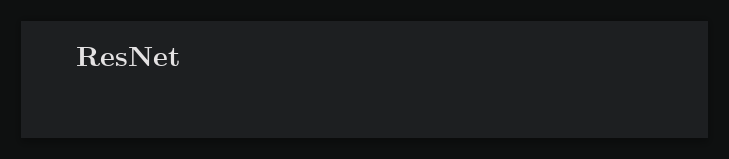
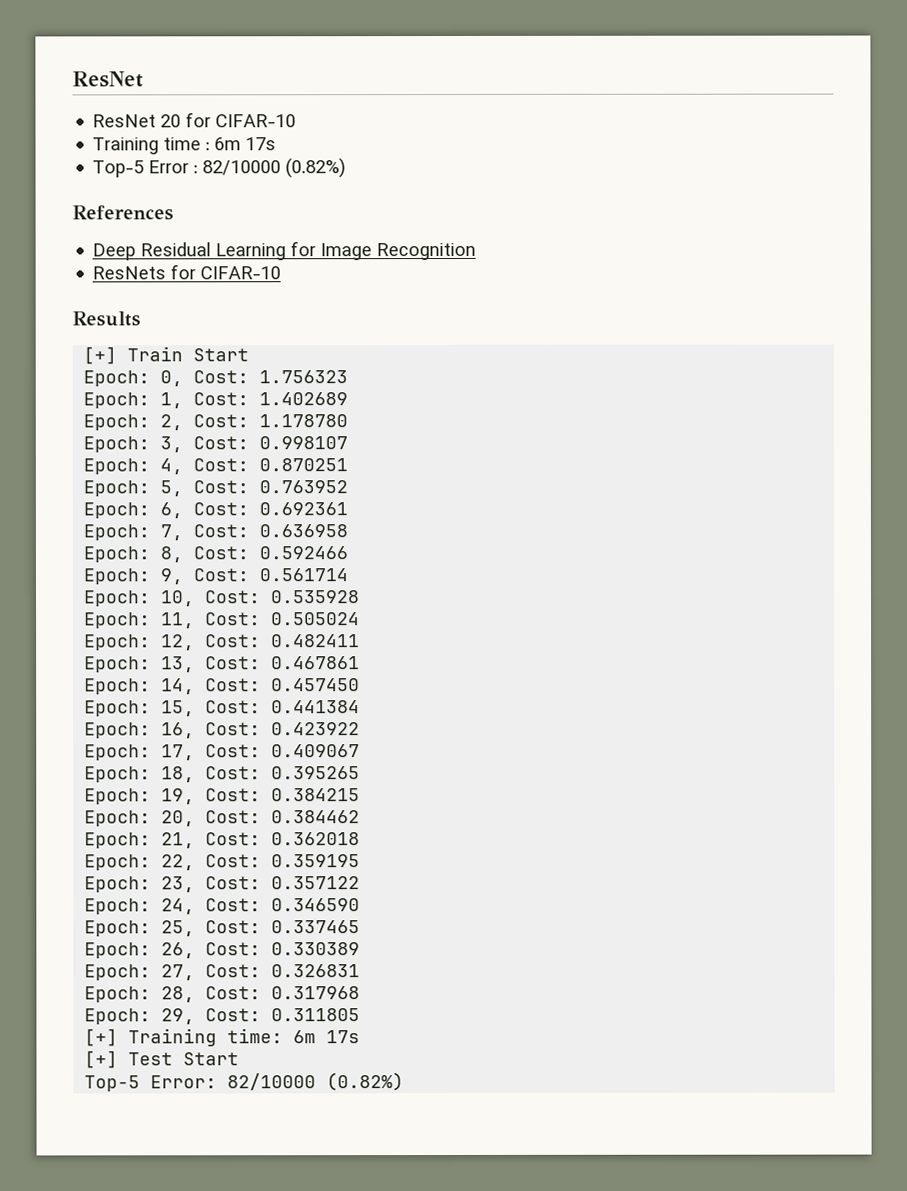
[76,47,181,66] ResNet -> [72,71,144,88] [92,112,297,128] [92,137,277,155] [92,158,347,179] [72,205,174,221] [92,241,477,261] [92,264,282,280] [72,311,141,327] [83,346,250,365] [83,370,349,387] [83,392,349,409] [83,414,349,431] [83,436,349,453] [83,458,349,475] [83,480,349,497] [83,502,349,519] [83,524,349,541] [83,546,349,563] [83,568,349,585] [83,590,361,607] [84,612,361,629] [84,634,361,651] [84,656,361,673] [84,678,361,695] [84,700,361,717] [84,722,361,739] [84,744,361,761] [84,766,361,783] [84,788,361,805] [84,810,361,827] [84,832,361,849] [84,854,361,871] [84,876,361,893] [84,898,361,915] [84,920,361,937] [84,942,361,959] [84,964,361,981] [84,986,361,1003] [84,1008,361,1025] [84,1028,361,1047] [84,1050,240,1069] [84,1072,405,1092] ResNet // ResNet 20 for CIFAR-10 // Training time : 6m 17s // Top-5 Error : 82/10000 (0.82%) // References // Deep Residual Learning for Image Recognition // ResNets for CIFAR-10 // Results // [+] Train Start // Epoch: 0, Cost: 1.756323 // Epoch: 1, Cost: 1.402689 // Epoch: 2, Cost: 1.178780 // Epoch: 3, Cost: 0.998107 // Epoch: 4, Cost: 0.870251 // Epoch: 5, Cost: 0.763952 // Epoch: 6, Cost: 0.692361 // Epoch: 7, Cost: 0.636958 // Epoch: 8, Cost: 0.592466 // Epoch: 9, Cost: 0.561714 // Epoch: 10, Cost: 0.535928 // Epoch: 11, Cost: 0.505024 // Epoch: 12, Cost: 0.482411 // Epoch: 13, Cost: 0.467861 // Epoch: 14, Cost: 0.457450 // Epoch: 15, Cost: 0.441384 // Epoch: 16, Cost: 0.423922 // Epoch: 17, Cost: 0.409067 // Epoch: 18, Cost: 0.395265 // Epoch: 19, Cost: 0.384215 // Epoch: 20, Cost: 0.384462 // Epoch: 21, Cost: 0.362018 // Epoch: 22, Cost: 0.359195 // Epoch: 23, Cost: 0.357122 // Epoch: 24, Cost: 0.346590 // Epoch: 25, Cost: 0.337465 // Epoch: 26, Cost: 0.330389 // Epoch: 27, Cost: 0.326831 // Epoch: 28, Cost: 0.317968 // Epoch: 29, Cost: 0.311805 // [+] Training time: 6m 17s // [+] Test Start // Top-5 Error: 82/10000 (0.82%)

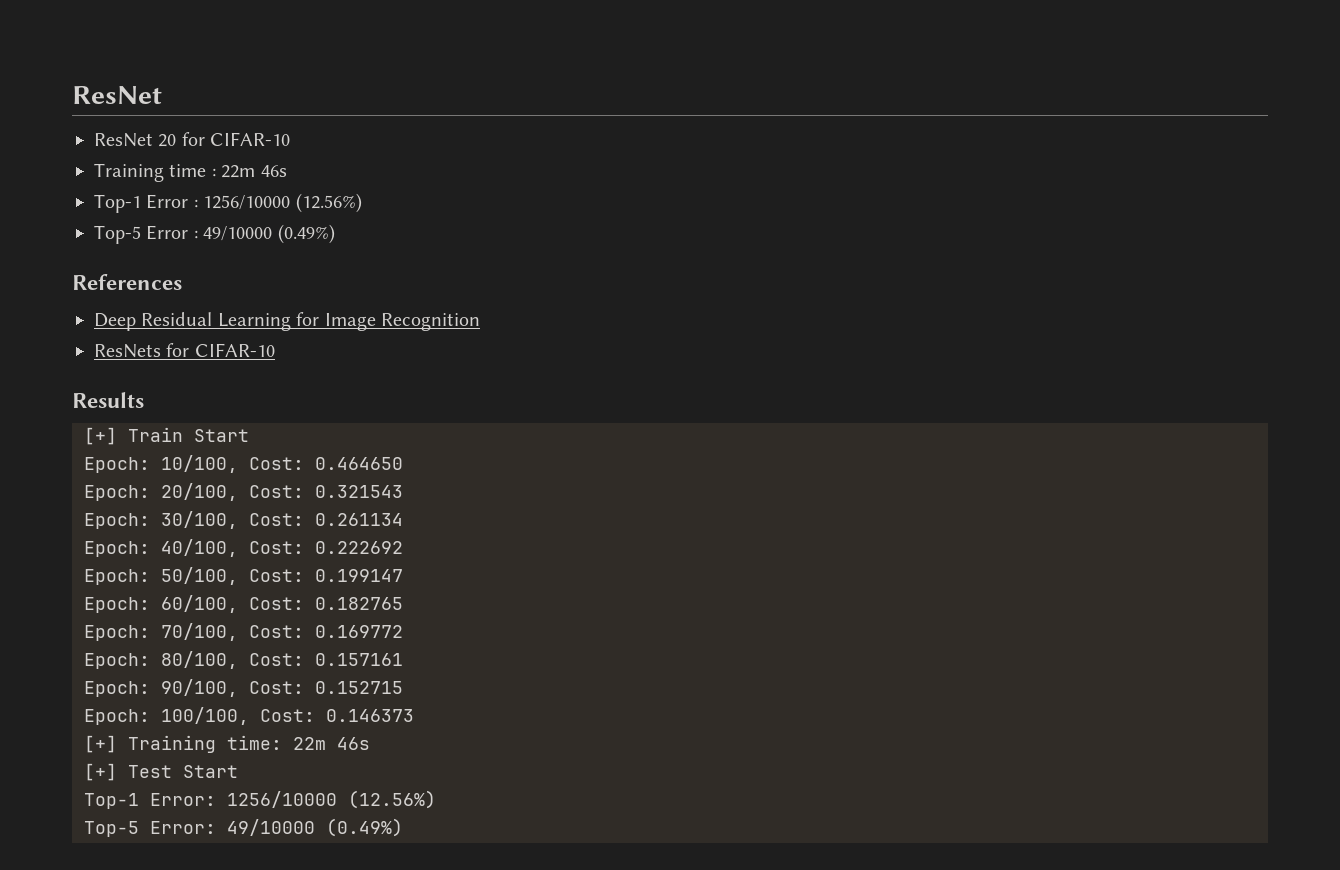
[214,137,277,151] 6m 17s -> [221,165,287,178] [94,193,362,213] 22m 46s // Top-1 Error : 1256/10000 (12.56%)
[202,158,347,179] 82/10000 (0.82%) -> [203,224,335,244] 49/10000 (0.49%)
[160,370,349,387] [83,392,349,409] [83,414,349,431] [83,436,349,453] [83,458,349,475] [83,480,349,497] [83,502,349,519] [83,524,349,541] [83,546,349,563] [83,568,349,585] [83,590,361,607] [84,612,361,629] [84,634,361,651] [84,656,361,673] [84,678,361,695] [84,700,361,717] [84,722,361,739] [84,744,361,761] [84,766,361,783] [84,788,361,805] [84,810,361,827] [84,832,361,849] [84,854,361,871] [84,876,361,893] [84,898,361,915] [84,920,361,937] [84,942,361,959] [84,964,361,981] [84,986,361,1003] [84,1008,361,1025] 0, Cost: 1.756323 // Epoch: 1, Cost: 1.402689 // Epoch: 2, Cost: 1.178780 // Epoch: 3, Cost: 0.998107 // Epoch: 4, Cost: 0.870251 // Epoch: 5, Cost: 0.763952 // Epoch: 6, Cost: 0.692361 // Epoch: 7, Cost: 0.636958 // Epoch: 8, Cost: 0.592466 // Epoch: 9, Cost: 0.561714 // Epoch: 10, Cost: 0.535928 // Epoch: 11, Cost: 0.505024 // Epoch: 12, Cost: 0.482411 // Epoch: 13, Cost: 0.467861 // Epoch: 14, Cost: 0.457450 // Epoch: 15, Cost: 0.441384 // Epoch: 16, Cost: 0.423922 // Epoch: 17, Cost: 0.409067 // Epoch: 18, Cost: 0.395265 // Epoch: 19, Cost: 0.384215 // Epoch: 20, Cost: 0.384462 // Epoch: 21, Cost: 0.362018 // Epoch: 22, Cost: 0.359195 // Epoch: 23, Cost: 0.357122 // Epoch: 24, Cost: 0.346590 // Epoch: 25, Cost: 0.337465 // Epoch: 26, Cost: 0.330389 // Epoch: 27, Cost: 0.326831 // Epoch: 28, Cost: 0.317968 // Epoch: 29, Cost: 0.311805 -> [161,455,403,473] [84,483,403,501] [84,511,403,529] [84,539,403,557] [84,567,403,585] [84,595,403,613] [84,623,403,641] [84,651,403,669] [84,679,403,697] [84,707,414,725] 10/100, Cost: 0.464650 // Epoch: 20/100, Cost: 0.321543 // Epoch: 30/100, Cost: 0.261134 // Epoch: 40/100, Cost: 0.222692 // Epoch: 50/100, Cost: 0.199147 // Epoch: 60/100, Cost: 0.182765 // Epoch: 70/100, Cost: 0.169772 // Epoch: 80/100, Cost: 0.157161 // Epoch: 90/100, Cost: 0.152715 // Epoch: 100/100, Cost: 0.146373
[293,1030,361,1044] 6m 17s -> [293,737,370,750] 22m 46s
(240, 1059) none -> [84,790,436,809] // Top-1 Error: 1256/10000 (12.56%)
[227,1072,405,1092] 82/10000 (0.82%) -> [227,818,403,837] 49/10000 (0.49%)

